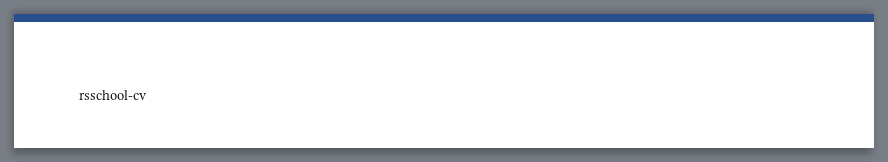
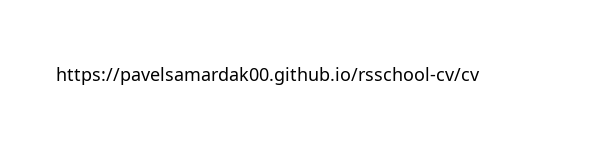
[79,90,147,100] rsschool-cv -> [56,67,480,85] https://pavelsamardak00.github.io/rsschool-cv/cv

